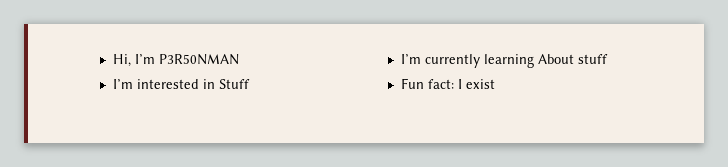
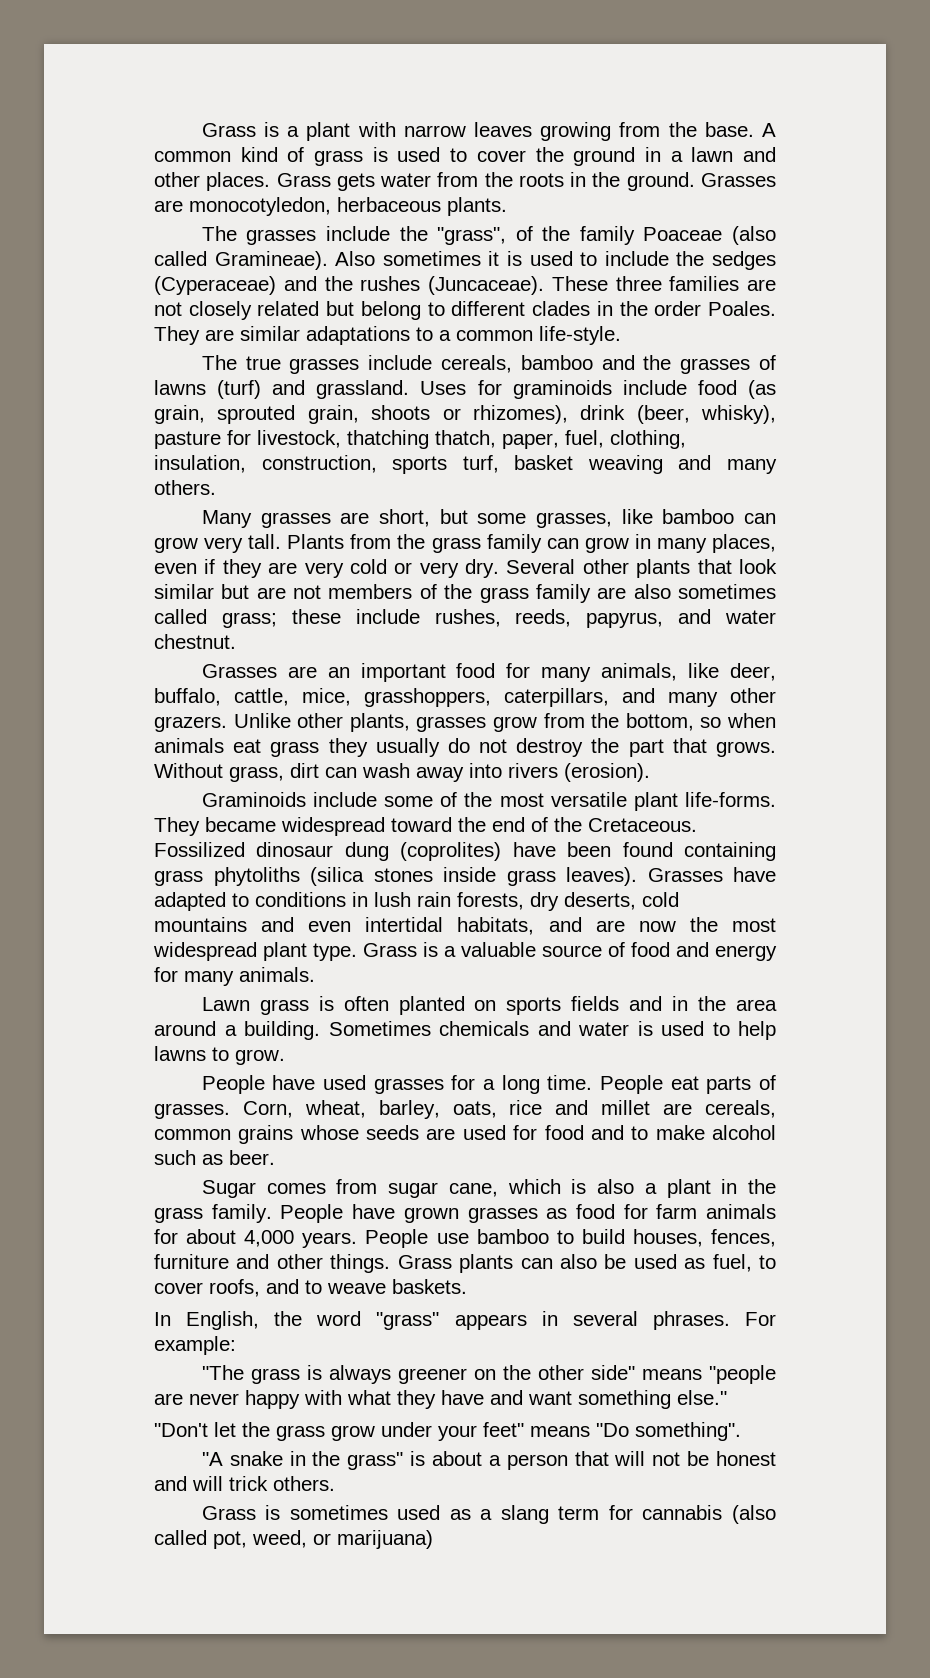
[112,54,239,67] [112,79,250,89] [400,54,608,68] [400,78,495,89] Hi, I’m P3R50NMAN // I’m interested in Stuff // I’m currently learning About stuff // Fun fact: I exist -> [201,122,776,141] [154,147,776,166] [154,172,776,191] [154,197,507,216] [201,226,776,245] [154,251,777,270] [154,276,776,295] [154,301,777,320] [154,326,621,345] [201,355,776,374] [154,380,776,399] [154,405,776,424] [154,430,686,449] [154,455,777,474] [154,480,216,495] [201,509,777,528] [154,534,776,553] [154,559,777,578] [154,584,777,603] [154,609,776,628] [154,634,236,649] [201,663,776,682] [154,688,776,707] [154,713,777,732] [154,738,776,757] [154,763,650,782] [201,792,776,811] [154,817,697,836] [154,842,777,861] [154,867,776,886] [154,892,679,911] [154,917,776,935] [153,942,777,961] [154,967,315,986] [201,996,778,1015] [154,1021,776,1040] [154,1046,285,1065] [201,1075,776,1094] [154,1100,777,1119] [154,1125,777,1144] [154,1150,275,1165] [201,1179,776,1198] [154,1204,776,1223] [154,1229,777,1248] [154,1254,776,1273] [154,1279,467,1297] [154,1311,776,1330] [154,1336,236,1355] [201,1365,776,1384] [154,1390,727,1409] [154,1422,741,1441] [201,1451,776,1470] [154,1476,335,1491] [201,1505,777,1524] [154,1530,433,1549] Grass is a plant with narrow leaves growing from the base. A common kind of grass is used to cover the ground in a lawn and other places. Grass gets water from the roots in the ground. Grasses are monocotyledon, herbaceous plants. // The grasses include the "grass", of the family Poaceae (also called Gramineae). Also sometimes it is used to include the sedges (Cyperaceae) and the rushes (Juncaceae). These three families are not closely related but belong to different clades in the order Poales. They are similar adaptations to a common life-style. // The true grasses include cereals, bamboo and the grasses of lawns (turf) and grassland. Uses for graminoids include food (as grain, sprouted grain, shoots or rhizomes), drink (beer, whisky), pasture for livestock, thatching thatch, paper, fuel, clothing, insulation, construction, sports turf, basket weaving and many others. // Many grasses are short, but some grasses, like bamboo can grow very tall. Plants from the grass family can grow in many places, even if they are very cold or very dry. Several other plants that look similar but are not members of the grass family are also sometimes called grass; these include rushes, reeds, papyrus, and water chestnut. // Grasses are an important food for many animals, like deer, buffalo, cattle, mice, grasshoppers, caterpillars, and many other grazers. Unlike other plants, grasses grow from the bottom, so when animals eat grass they usually do not destroy the part that grows. Without grass, dirt can wash away into rivers (erosion). // Graminoids include some of the most versatile plant life-forms. They became widespread toward the end of the Cretaceous. Fossilized dinosaur dung (coprolites) have been found containing grass phytoliths (silica stones inside grass leaves). Grasses have adapted to conditions in lush rain forests, dry deserts, cold mountains and even intertidal habitats, and are now the most widespread plant type. Grass is a valuable source of food and energy for many animals. // Lawn grass is often planted on sports fields and in the area around a building. Sometimes chemicals and water is used to help lawns to grow. // People have used grasses for a long time. People eat parts of grasses. Corn, wheat, barley, oats, rice and millet are cereals, common grains whose seeds are used for food and to make alcohol such as beer. // Sugar comes from sugar cane, which is also a plant in the grass family. People have grown grasses as food for farm animals for about 4,000 years. People use bamboo to build houses, fences, furniture and other things. Grass plants can also be used as fuel, to cover roofs, and to weave baskets. // In English, the word "grass" appears in several phrases. For example: // "The grass is always greener on the other side" means "people are never happy with what they have and want something else." // "Don't let the grass grow under your feet" means "Do something". // "A snake in the grass" is about a person that will not be honest and will trick others. // Grass is sometimes used as a slang term for cannabis (also called pot, weed, or marijuana)

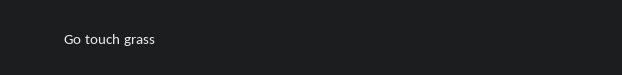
[201,122,776,141] [154,147,776,166] [154,172,776,191] [154,197,507,216] [201,226,776,245] [154,251,777,270] [154,276,776,295] [154,301,777,320] [154,326,621,345] [201,355,776,374] [154,380,776,399] [154,405,776,424] [154,430,686,449] [154,455,777,474] [154,480,216,495] [201,509,777,528] [154,534,776,553] [154,559,777,578] [154,584,777,603] [154,609,776,628] [154,634,236,649] [201,663,776,682] [154,688,776,707] [154,713,777,732] [154,738,776,757] [154,763,650,782] [201,792,776,811] [154,817,697,836] [154,842,777,861] [154,867,776,886] [154,892,679,911] [154,917,776,935] [153,942,777,961] [154,967,315,986] [201,996,778,1015] [154,1021,776,1040] [154,1046,285,1065] [201,1075,776,1094] [154,1100,777,1119] [154,1125,777,1144] [154,1150,275,1165] [201,1179,776,1198] [154,1204,776,1223] [154,1229,777,1248] [154,1254,776,1273] [154,1279,467,1297] [154,1311,776,1330] [154,1336,236,1355] [201,1365,776,1384] [154,1390,727,1409] [154,1422,741,1441] [201,1451,776,1470] [154,1476,335,1491] [201,1505,777,1524] [154,1530,433,1549] Grass is a plant with narrow leaves growing from the base. A common kind of grass is used to cover the ground in a lawn and other places. Grass gets water from the roots in the ground. Grasses are monocotyledon, herbaceous plants. // The grasses include the "grass", of the family Poaceae (also called Gramineae). Also sometimes it is used to include the sedges (Cyperaceae) and the rushes (Juncaceae). These three families are not closely related but belong to different clades in the order Poales. They are similar adaptations to a common life-style. // The true grasses include cereals, bamboo and the grasses of lawns (turf) and grassland. Uses for graminoids include food (as grain, sprouted grain, shoots or rhizomes), drink (beer, whisky), pasture for livestock, thatching thatch, paper, fuel, clothing, insulation, construction, sports turf, basket weaving and many others. // Many grasses are short, but some grasses, like bamboo can grow very tall. Plants from the grass family can grow in many places, even if they are very cold or very dry. Several other plants that look similar but are not members of the grass family are also sometimes called grass; these include rushes, reeds, papyrus, and water chestnut. // Grasses are an important food for many animals, like deer, buffalo, cattle, mice, grasshoppers, caterpillars, and many other grazers. Unlike other plants, grasses grow from the bottom, so when animals eat grass they usually do not destroy the part that grows. Without grass, dirt can wash away into rivers (erosion). // Graminoids include some of the most versatile plant life-forms. They became widespread toward the end of the Cretaceous. Fossilized dinosaur dung (coprolites) have been found containing grass phytoliths (silica stones inside grass leaves). Grasses have adapted to conditions in lush rain forests, dry deserts, cold mountains and even intertidal habitats, and are now the most widespread plant type. Grass is a valuable source of food and energy for many animals. // Lawn grass is often planted on sports fields and in the area around a building. Sometimes chemicals and water is used to help lawns to grow. // People have used grasses for a long time. People eat parts of grasses. Corn, wheat, barley, oats, rice and millet are cereals, common grains whose seeds are used for food and to make alcohol such as beer. // Sugar comes from sugar cane, which is also a plant in the grass family. People have grown grasses as food for farm animals for about 4,000 years. People use bamboo to build houses, fences, furniture and other things. Grass plants can also be used as fuel, to cover roofs, and to weave baskets. // In English, the word "grass" appears in several phrases. For example: // "The grass is always greener on the other side" means "people are never happy with what they have and want something else." // "Don't let the grass grow under your feet" means "Do something". // "A snake in the grass" is about a person that will not be honest and will trick others. // Grass is sometimes used as a slang term for cannabis (also called pot, weed, or marijuana) -> [64,34,155,46] Go touch grass

